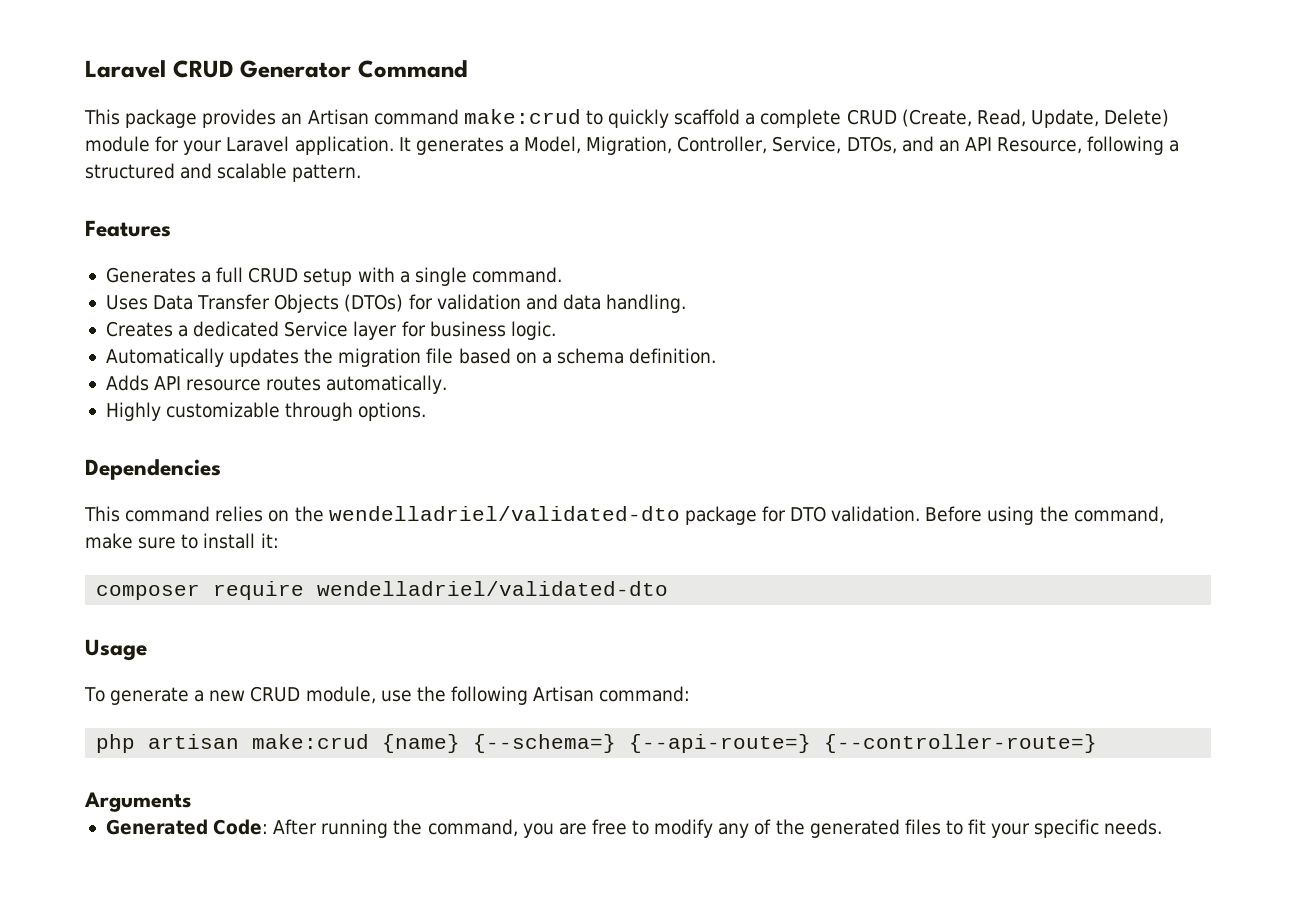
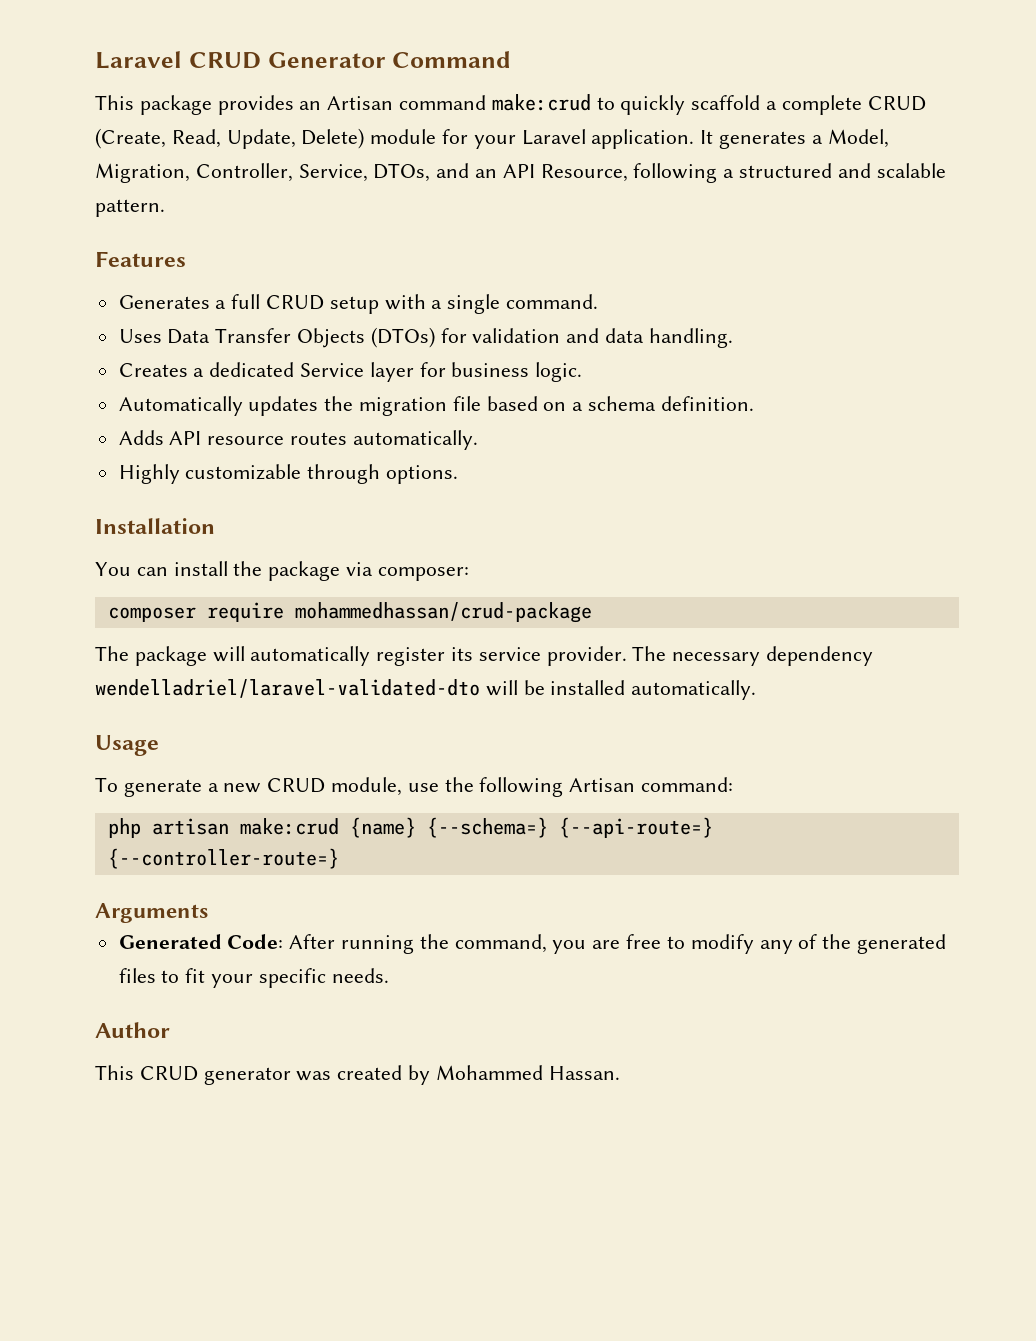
[85,459,221,480] [84,506,1164,525] [85,533,279,549] [96,581,669,600] Dependencies // This command relies on the wendelladriel/validated-dto package for DTO validation. Before using the command, make sure to install it: // composer require wendelladriel/validated-dto -> [95,518,215,534] [95,561,469,581] [107,602,592,623] [95,646,874,666] [95,679,757,700] Installation // You can install the package via composer: // composer require mohammedhassan/crud-package // The package will automatically register its service provider. The necessary dependency wendelladriel/laravel-validated-dto will be installed automatically.
(1163, 827) none -> [95,1022,170,1038] [95,1065,620,1085] // Author // This CRUD generator was created by Mohammed Hassan.

